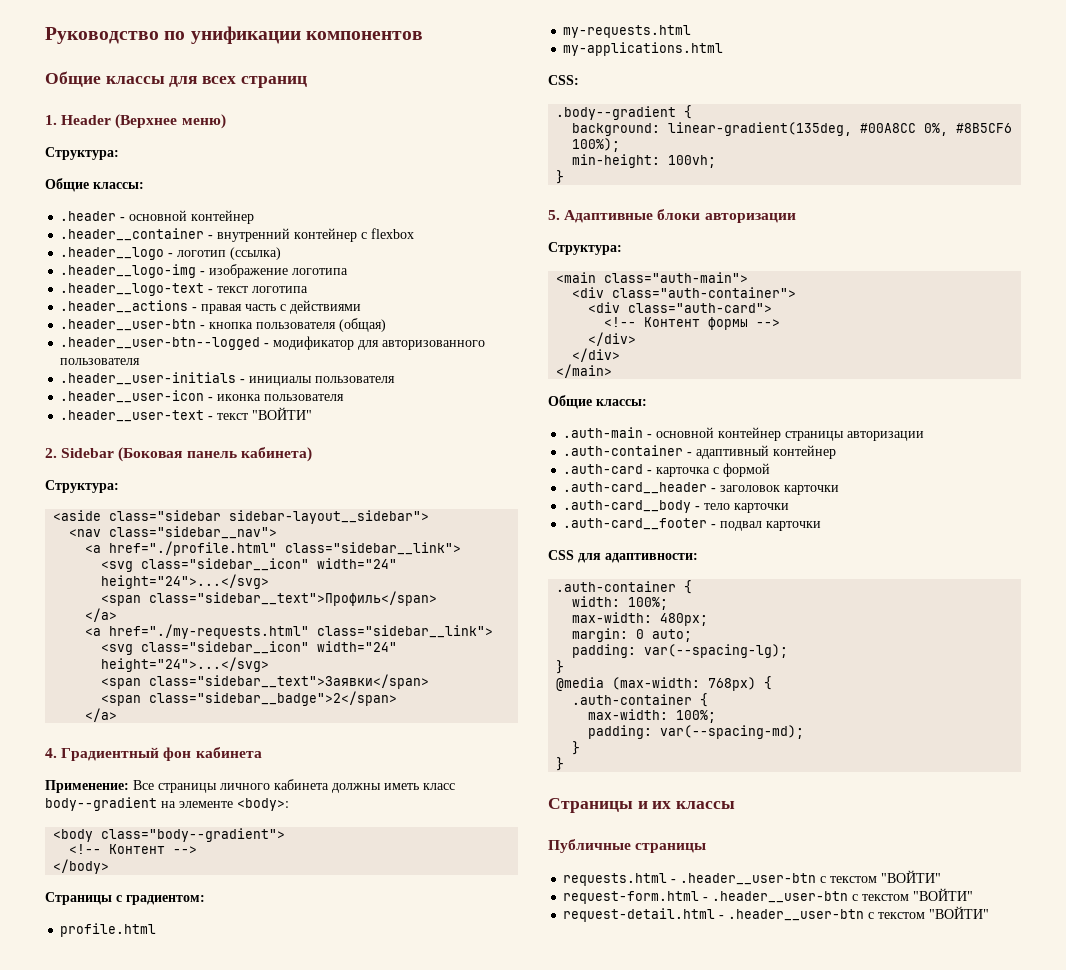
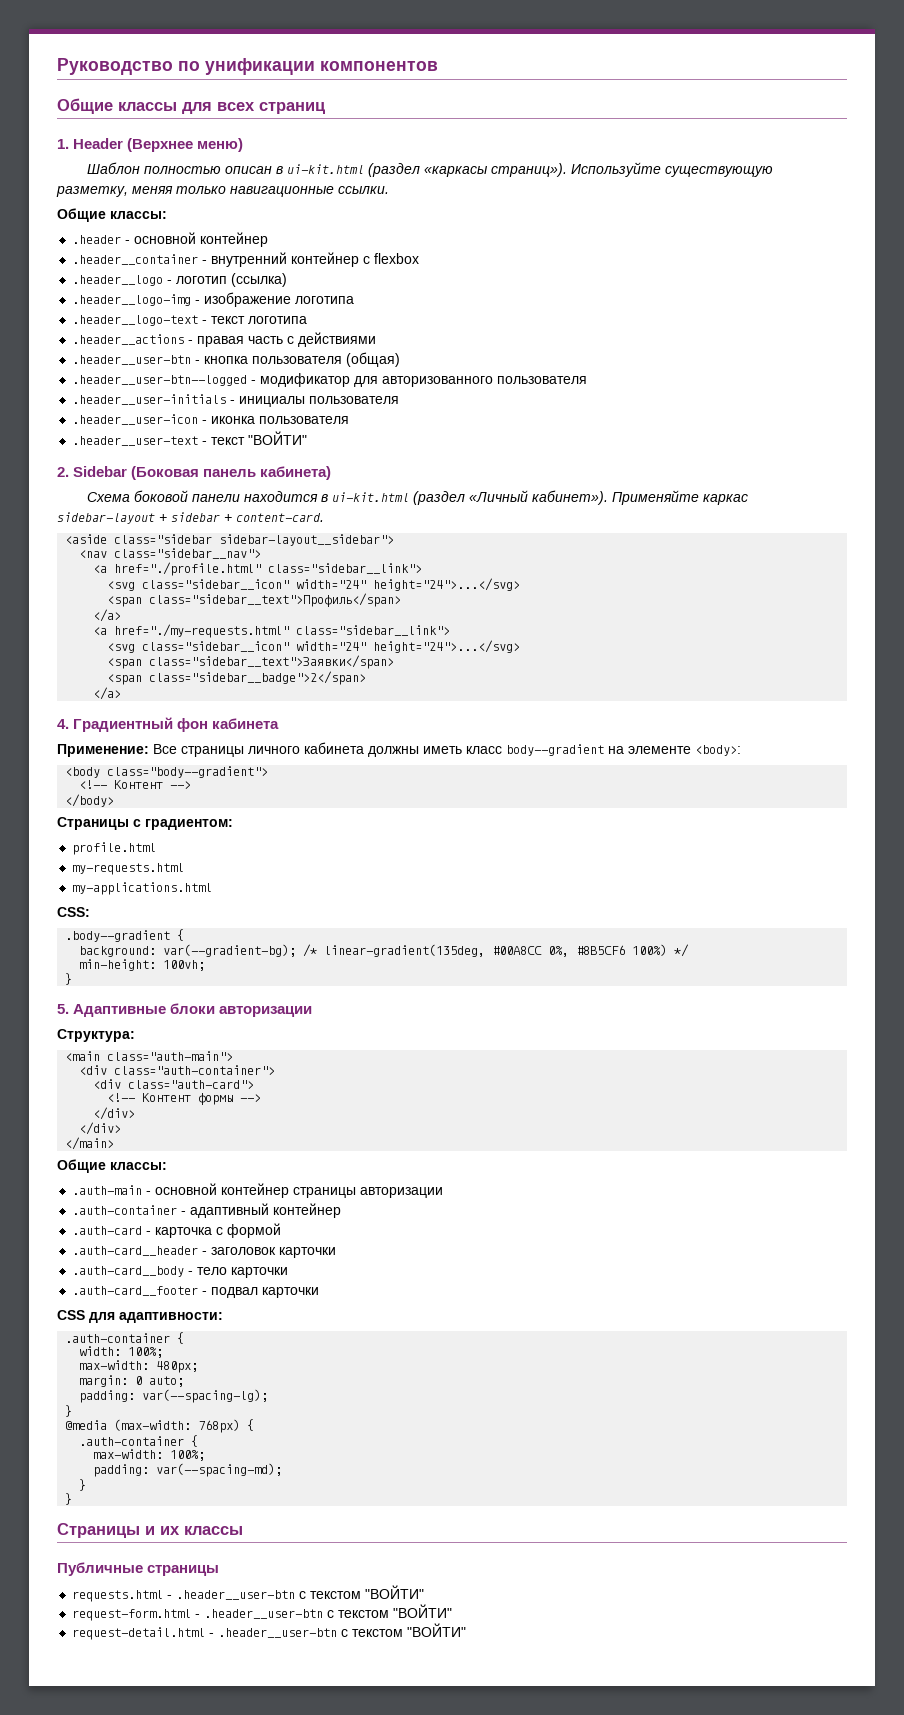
[45,147,119,160] Структура: -> [86,162,773,177] [56,186,389,197] Шаблон полностью описан в ui-kit.html (раздел «каркасы страниц»). Используйте существующую разметку, меняя только навигационные ссылки.
[45,480,119,493] Структура: -> [86,490,748,505] [57,512,324,524] Схема боковой панели находится в ui-kit.html (раздел «Личный кабинет»). Применяйте каркас sidebar-layout + sidebar + content-card.
(661, 129) none -> [163,944,318,957] var(--gradient-bg); /*
[572,138,621,152] 100%); -> [632,944,690,957] 100%) */

